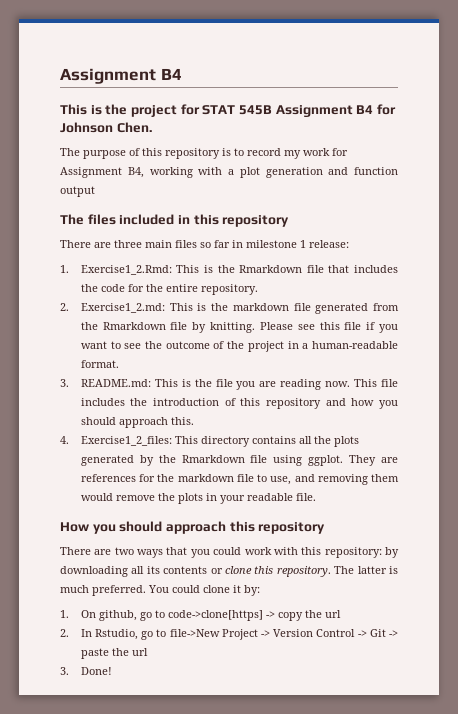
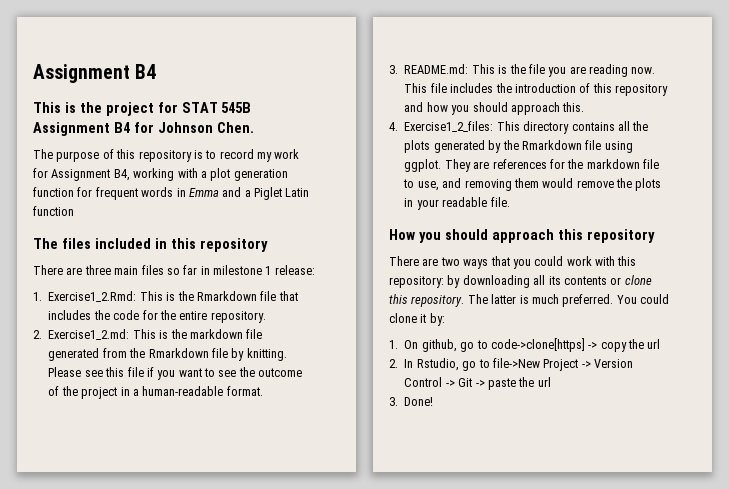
[328,167,398,175] [60,186,95,197] and function output -> [33,187,310,200] [33,206,74,216] function for frequent words in Emma and a Piglet Latin function

